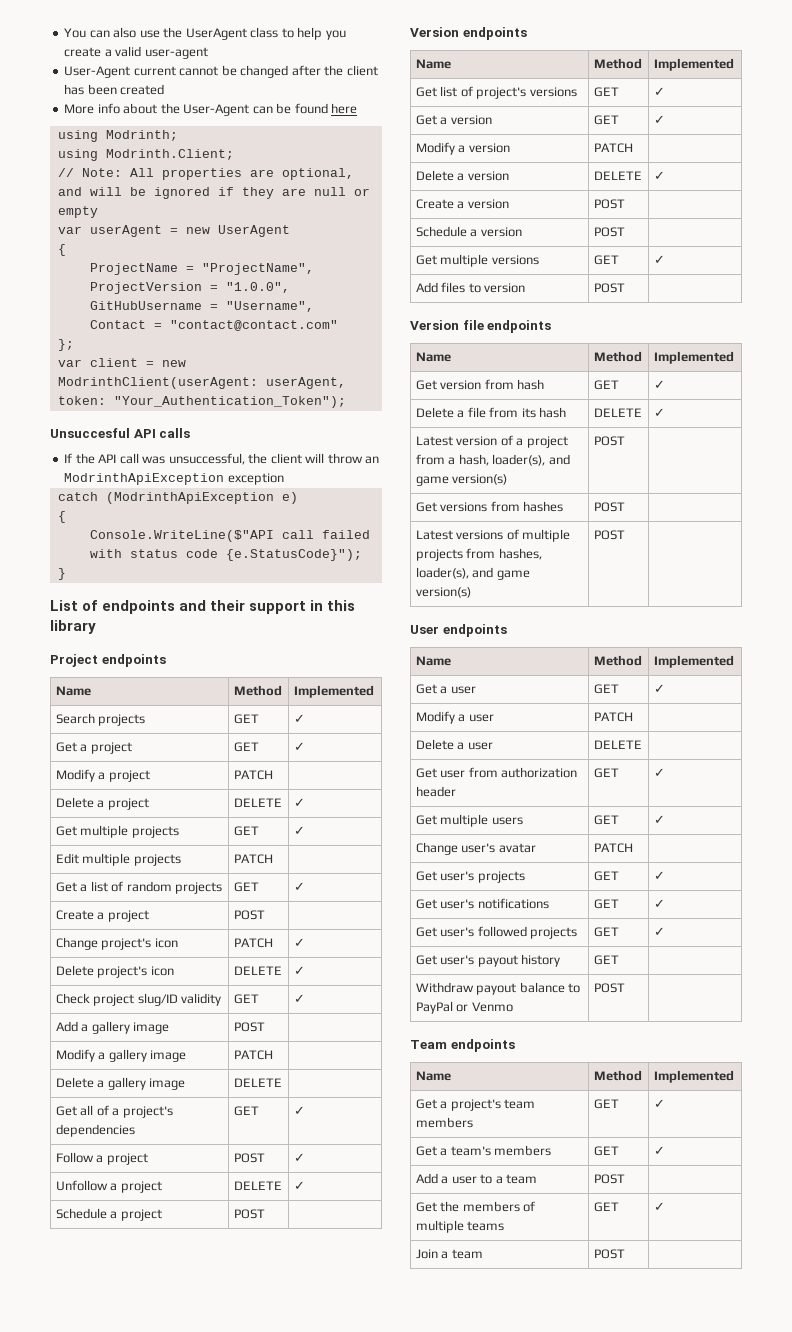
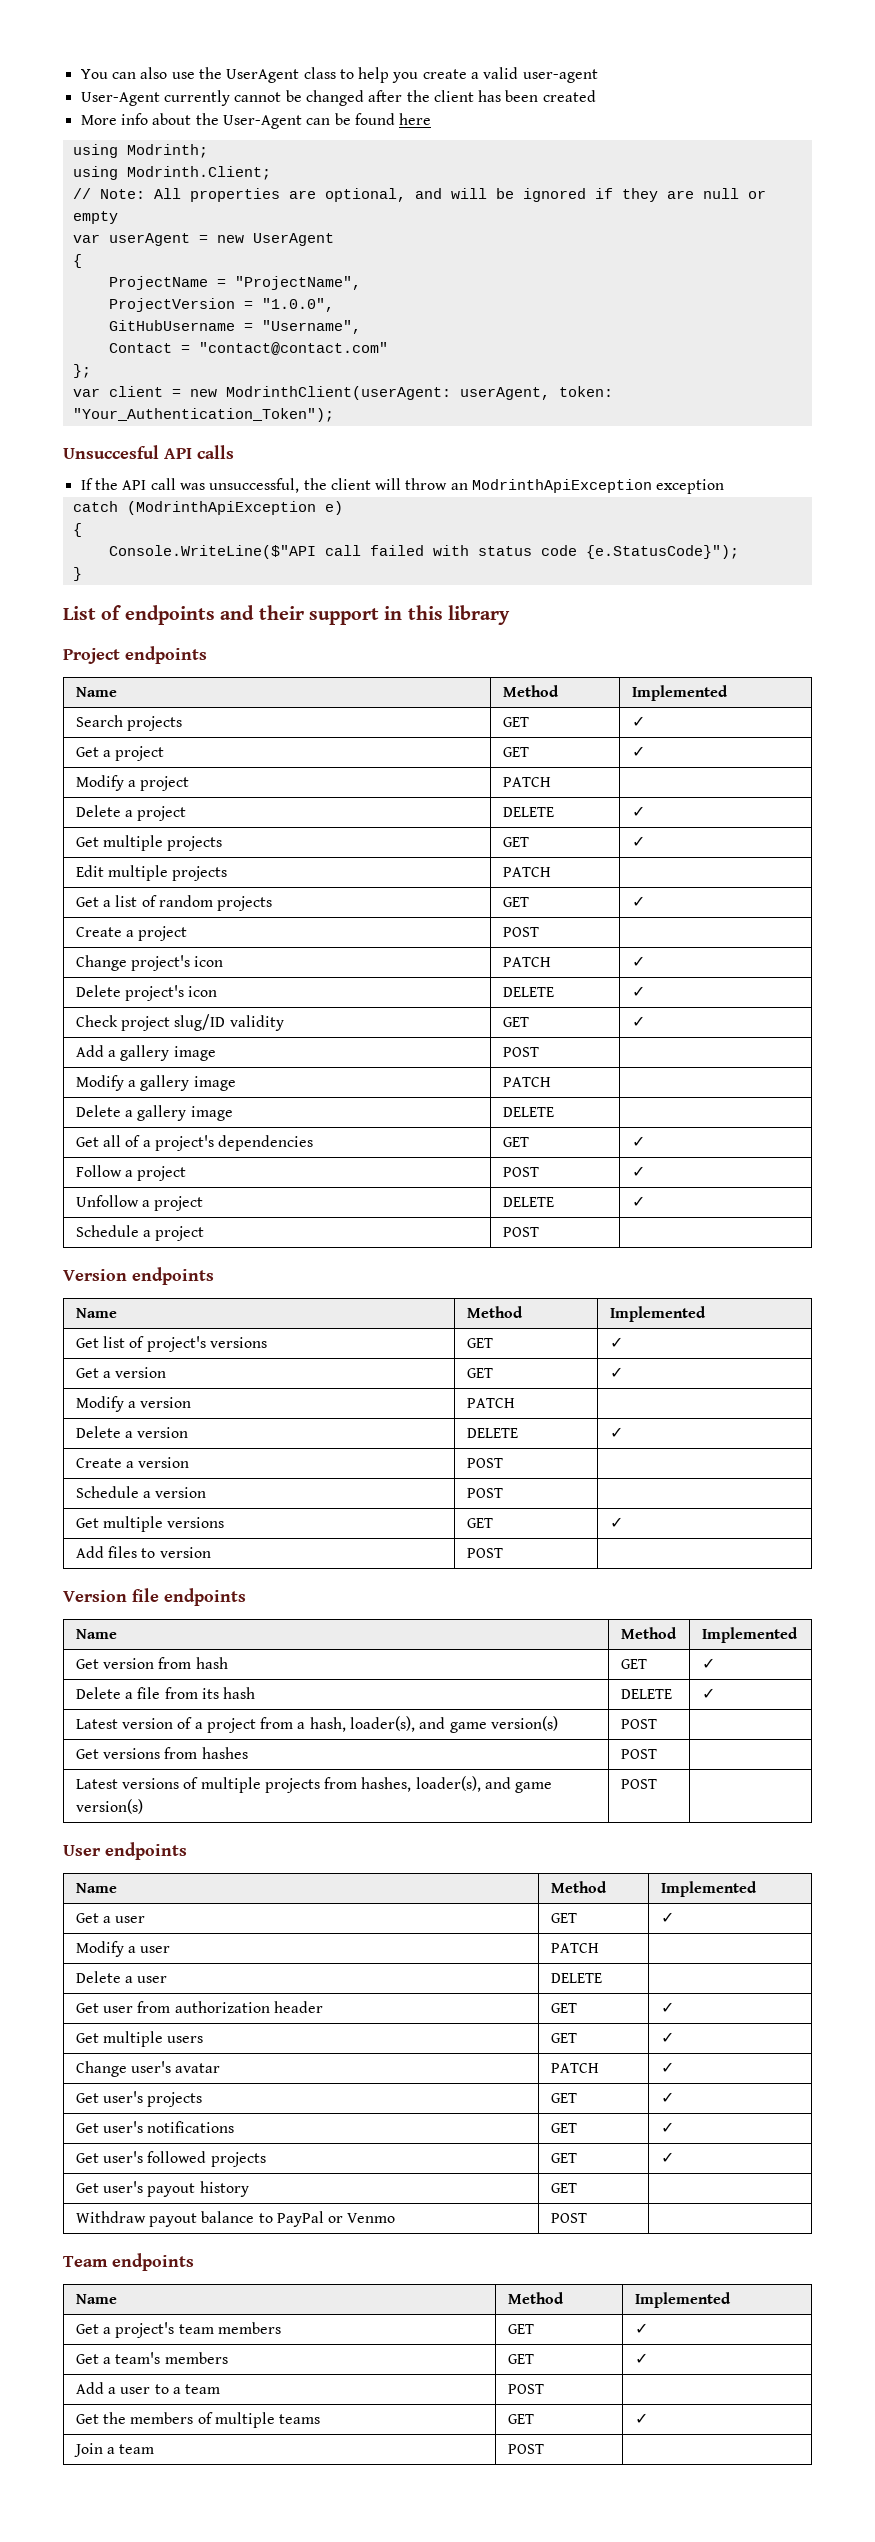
[133,66,176,76] current -> [163,90,230,106] currently
(633, 848) none -> [660,2062,674,2073] ✓

